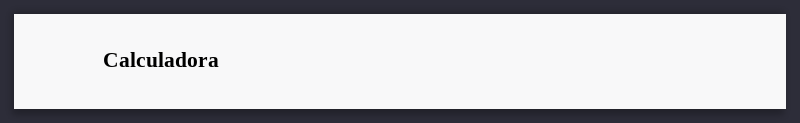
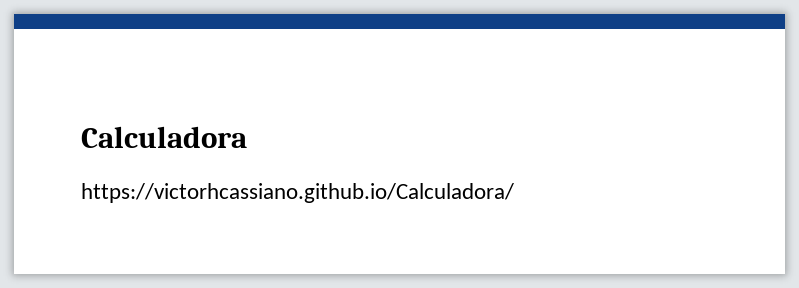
(219, 59) none -> [81,183,514,203] // https://victorhcassiano.github.io/Calculadora/

